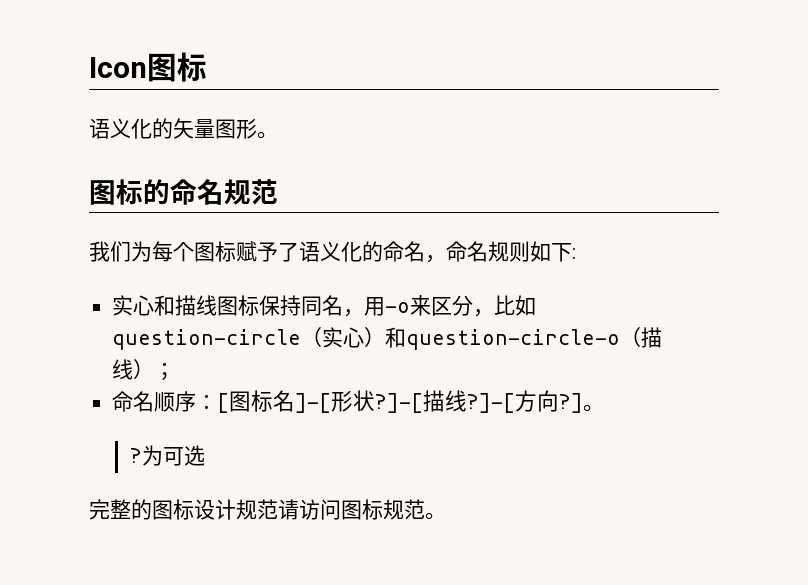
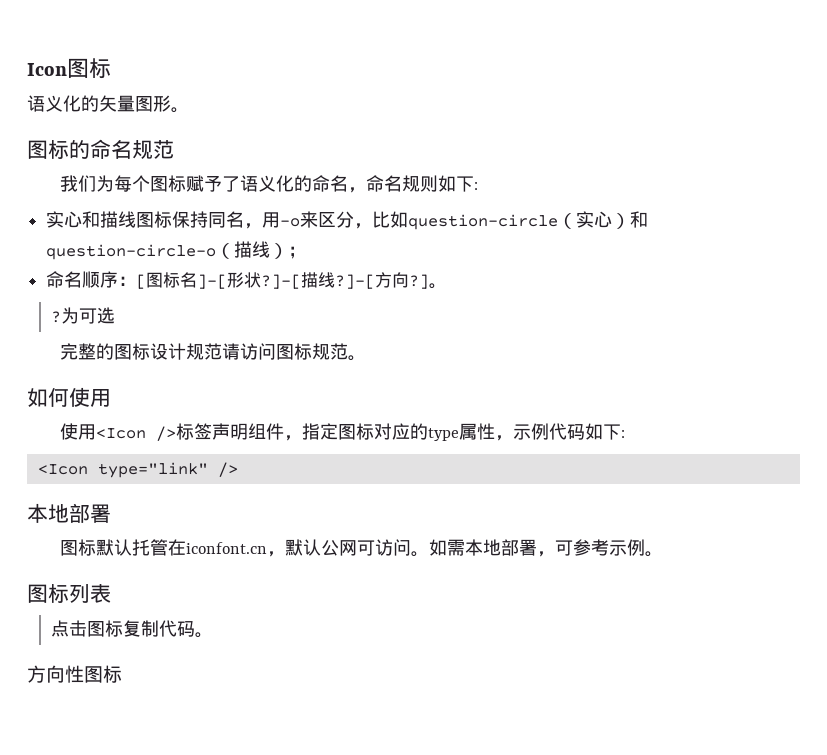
(446, 516) none -> [27,387,111,407] [60,423,626,441] [37,462,238,478] [27,503,111,523] [60,539,664,557] [27,584,111,603] [50,620,213,638] [27,665,122,683] // 如何使用 // 使用<Icon />标签声明组件，指定图标对应的type属性，示例代码如下: // <Icon type="link" /> // 本地部署 // 图标默认托管在iconfont.cn，默认公网可访问。如需本地部署，可参考示例。 // 图标列表 // 点击图标复制代码。 // 方向性图标

